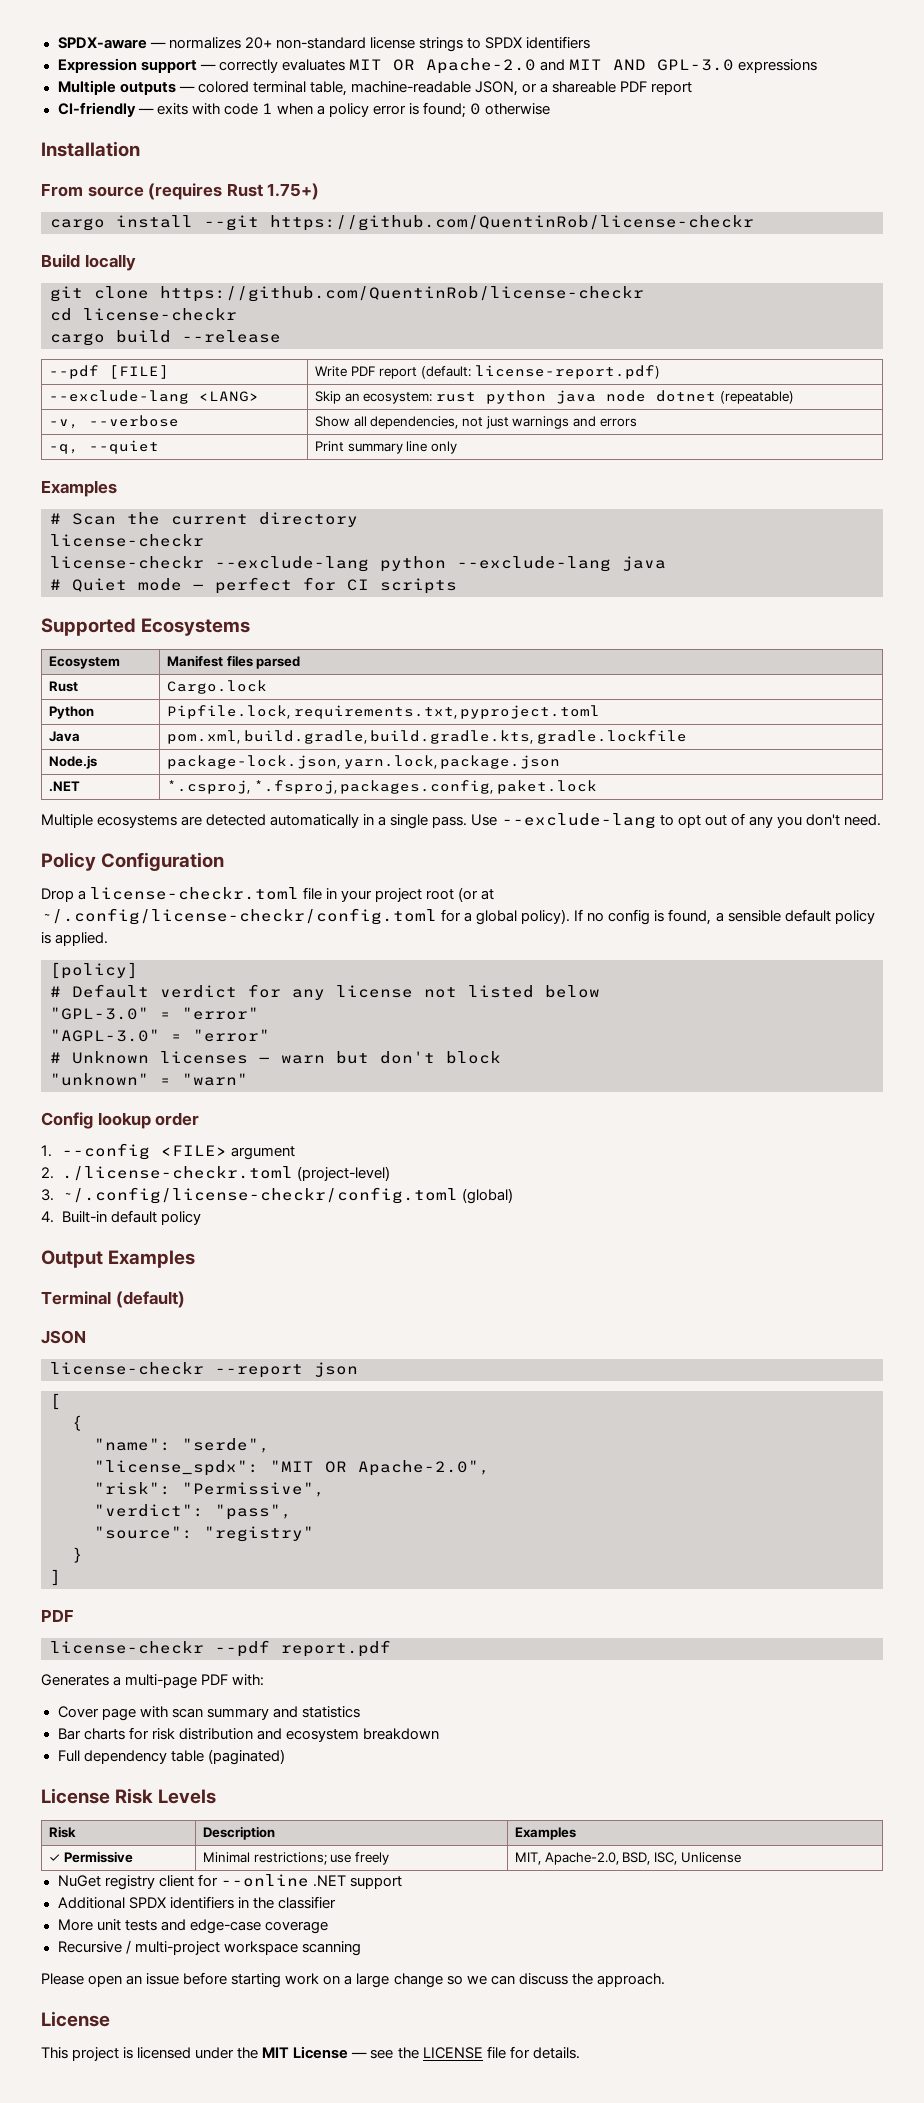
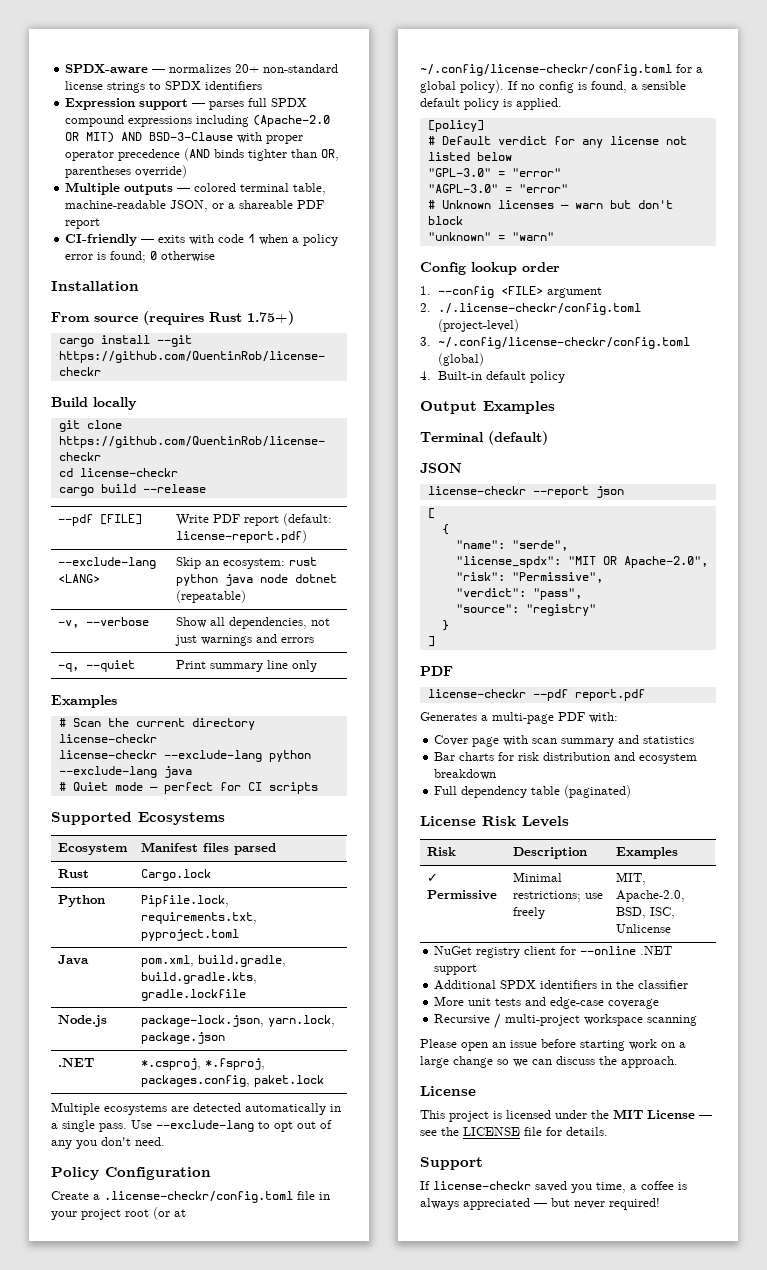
[218,58,817,74] correctly evaluates MIT OR Apache-2.0 and MIT AND GPL-3.0 expressions -> [209,98,308,110] [65,115,331,127] [65,132,304,144] [65,148,340,161] [65,165,188,178] parses full SPDX compound expressions including (Apache-2.0 OR MIT) AND BSD-3-Clause with proper operator precedence (AND binds tighter than OR, parentheses override)
[41,887,300,902] Drop a license-checkr.toml -> [51,1191,293,1203] Create a .license-checkr/config.toml
[61,1166,293,1181] ./license-checkr.toml -> [437,303,641,315] ./.license-checkr/config.toml
(580, 2053) none -> [420,1157,483,1170] [420,1181,687,1193] [420,1198,660,1210] // Support // If license-checkr saved you time, a coffee is always appreciated — but never required!

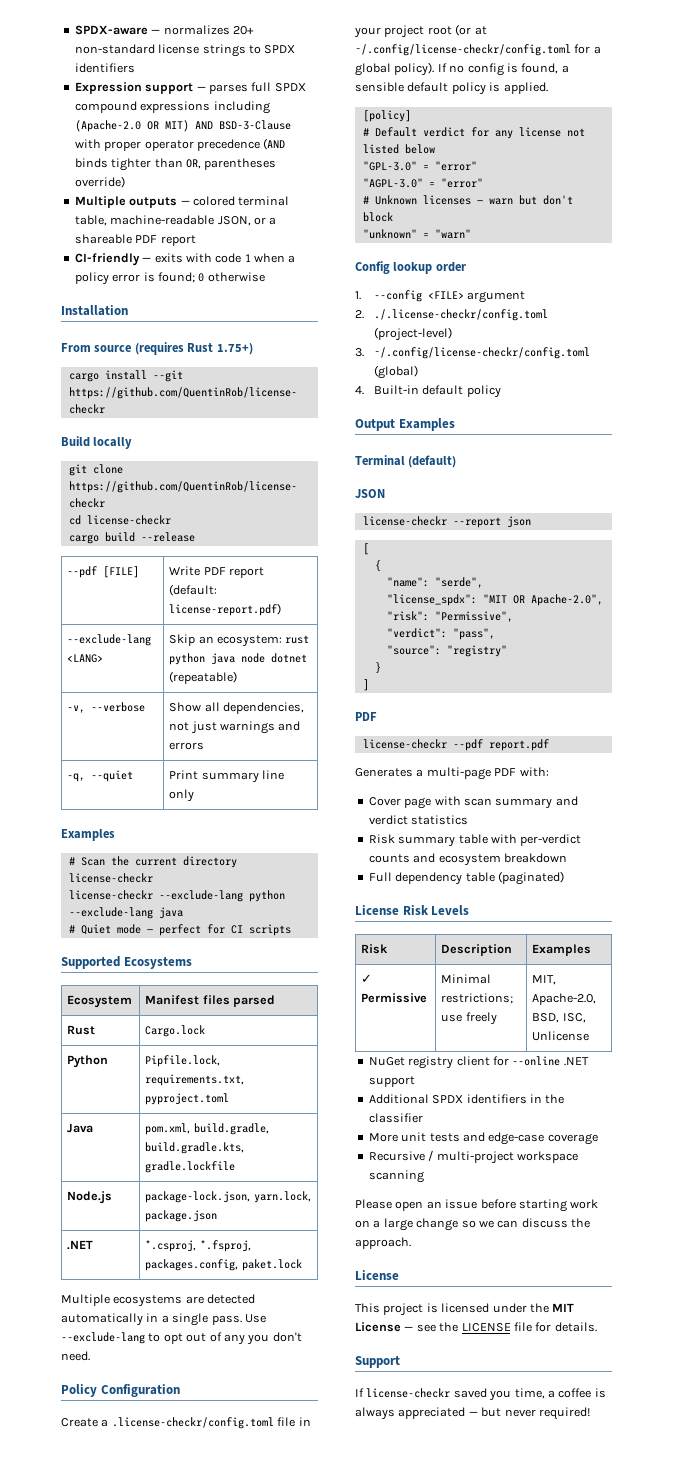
(640, 739) none -> [368,815,408,825] verdict
[434,752,611,761] Bar charts for risk distribution -> [368,834,582,847] [368,854,410,863] Risk summary table with per-verdict counts

